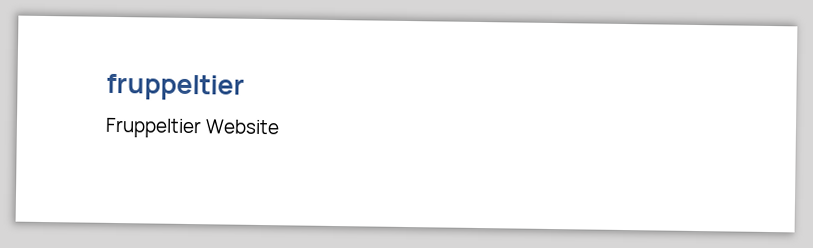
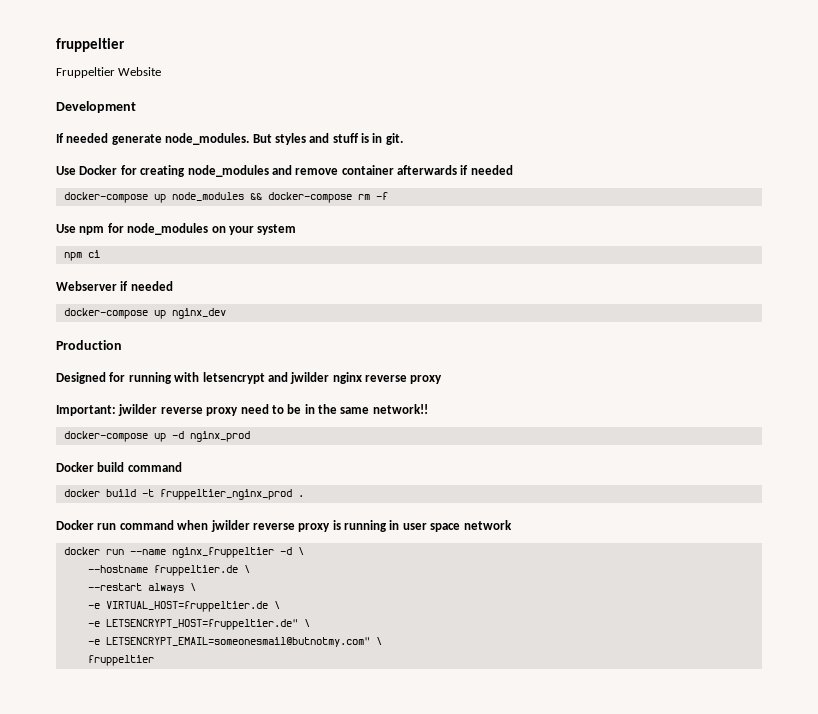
(281, 127) none -> [56,101,136,113] [56,133,403,145] [56,165,513,177] [63,192,388,203] [56,223,297,235] [63,250,100,261] [56,281,173,291] [63,308,226,319] [56,340,122,350] [56,372,443,384] [56,404,428,416] [63,431,250,442] [56,462,182,472] [63,489,304,500] [56,520,512,532] [63,547,304,558] [87,565,250,576] [87,583,196,593] [87,601,280,612] [87,619,310,630] [87,637,382,647] [87,655,154,666] // Development // If needed generate node_modules. But styles and stuff is in git. // Use Docker for creating node_modules and remove container afterwards if needed // docker-compose up node_modules && docker-compose rm -f // Use npm for node_modules on your system // npm ci // Webserver if needed // docker-compose up nginx_dev // Production // Designed for running with letsencrypt and jwilder nginx reverse proxy // Important: jwilder reverse proxy need to be in the same network!! // docker-compose up -d nginx_prod // Docker build command // docker build -t fruppeltier_nginx_prod . // Docker run command when jwilder reverse proxy is running in user space network // docker run --name nginx_fruppeltier -d \ // --hostname fruppeltier.de \ // --restart always \ // -e VIRTUAL_HOST=fruppeltier.de \ // -e LETSENCRYPT_HOST=fruppeltier.de" \ // -e LETSENCRYPT_EMAIL=someonesmail@butnotmy.com" \ // fruppeltier

